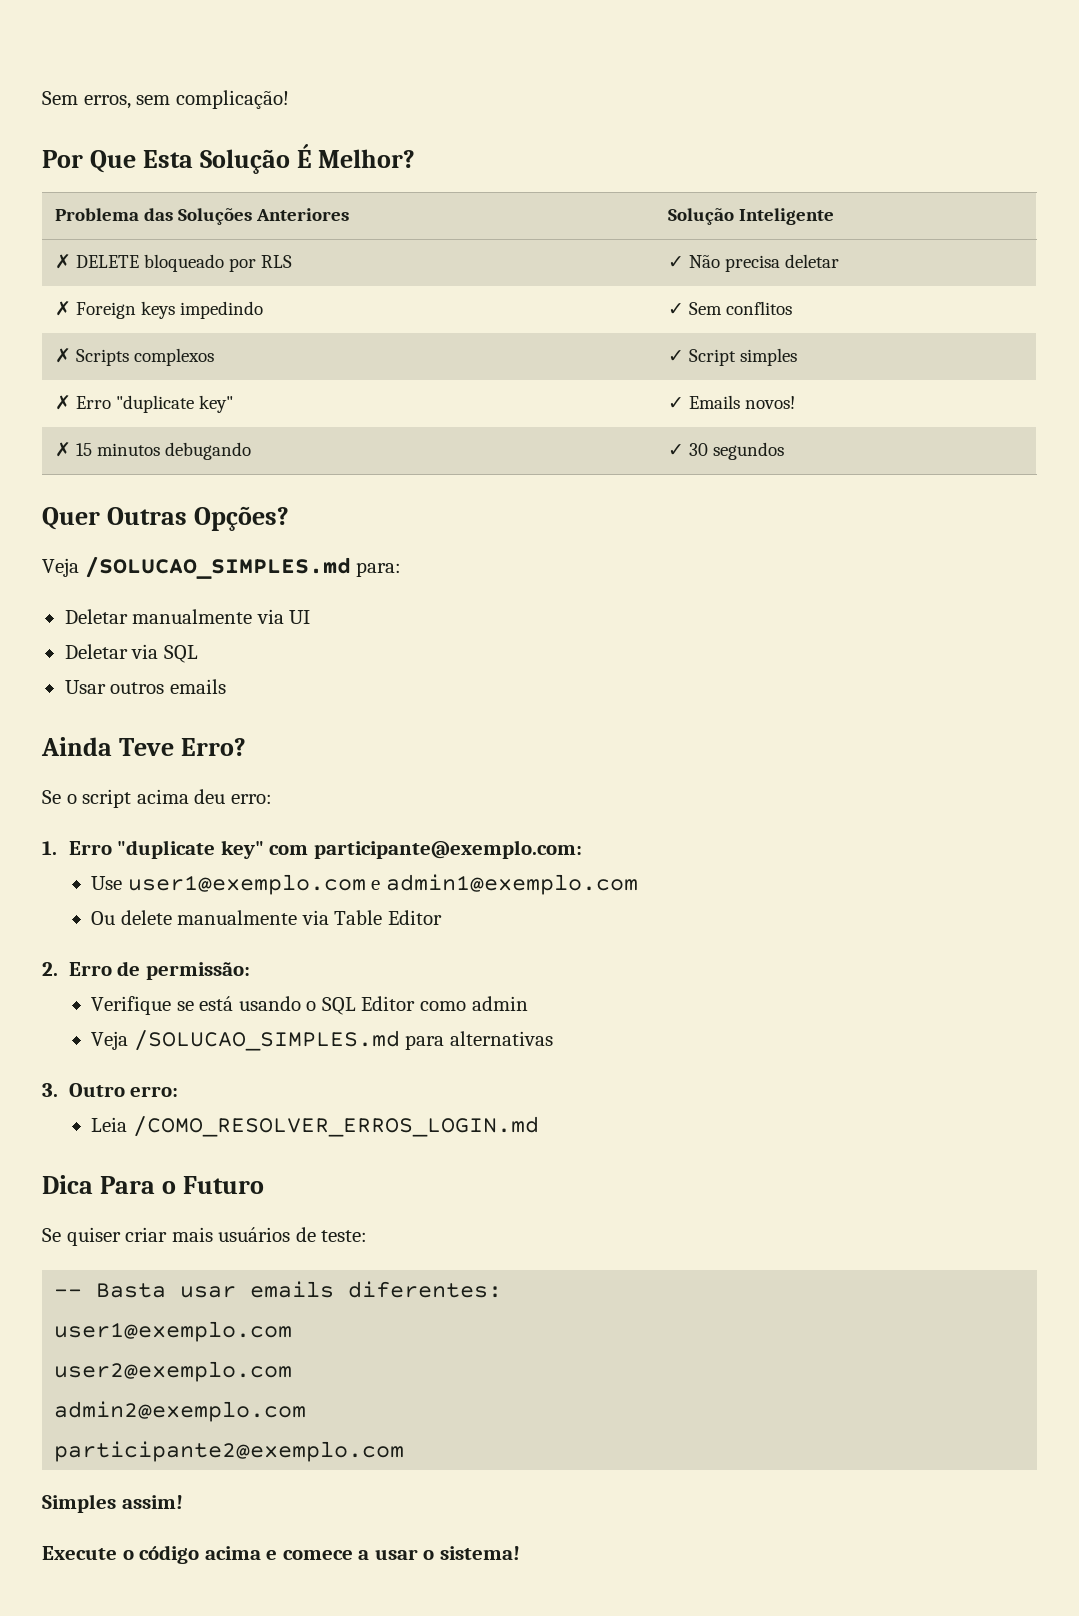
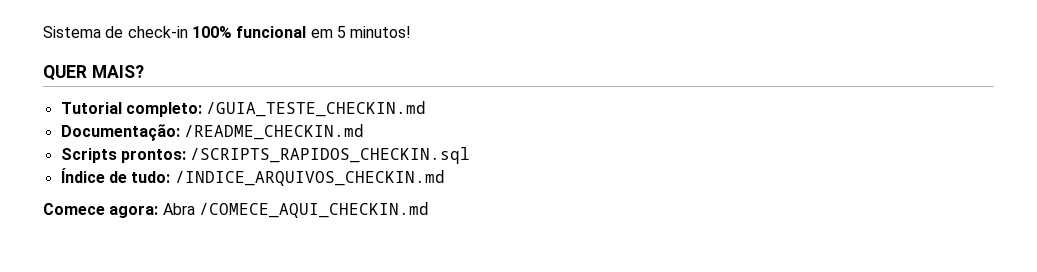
[42,90,289,109] [42,144,416,174] [54,208,349,225] [667,208,834,225] [54,254,292,272] [667,254,839,272] [54,301,263,319] [667,301,792,315] [54,348,214,366] [667,348,797,366] [54,395,233,413] [667,395,795,409] [54,442,251,460] [667,442,784,460] [42,506,289,531] [42,556,402,579] [64,609,311,624] [64,644,198,663] [64,679,226,694] [41,737,246,756] [42,789,272,808] [42,840,582,859] [91,874,638,895] [91,910,442,925] [42,961,250,980] [91,996,528,1015] [91,1030,553,1051] [42,1083,179,1097] [91,1116,539,1137] [42,1175,264,1194] [42,1227,368,1246] [54,1281,503,1298] [54,1321,293,1342] [54,1361,293,1382] [54,1401,307,1422] [54,1441,405,1462] [42,1494,183,1513] [42,1545,520,1564] Sem erros, sem complicação! // Por Que Esta Solução É Melhor? // Problema das Soluções Anteriores | Solução Inteligente // ✗ DELETE bloqueado por RLS | ✓ Não precisa deletar // ✗ Foreign keys impedindo | ✓ Sem conflitos // ✗ Scripts complexos | ✓ Script simples // ✗ Erro "duplicate key" | ✓ Emails novos! // ✗ 15 minutos debugando | ✓ 30 segundos // Quer Outras Opções? // Veja /SOLUCAO_SIMPLES.md para: // Deletar manualmente via UI // Deletar via SQL // Usar outros emails // Ainda Teve Erro? // Se o script acima deu erro: // 1. Erro "duplicate key" com participante@exemplo.com: // Use user1@exemplo.com e admin1@exemplo.com // Ou delete manualmente via Table Editor // 2. Erro de permissão: // Verifique se está usando o SQL Editor como admin // Veja /SOLUCAO_SIMPLES.md para alternativas // 3. Outro erro: // Leia /COMO_RESOLVER_ERROS_LOGIN.md // Dica Para o Futuro // Se quiser criar mais usuários de teste: // -- Basta usar emails diferentes: // user1@exemplo.com // user2@exemplo.com // admin2@exemplo.com // participante2@exemplo.com // Simples assim! // Execute o código acima e comece a usar o sistema! -> [43,26,412,38] [43,65,144,81] [60,101,427,117] [60,124,364,141] [60,147,471,164] [60,168,445,186] [43,202,429,218] Sistema de check-in 100% funcional em 5 minutos! // QUER MAIS? // Tutorial completo: /GUIA_TESTE_CHECKIN.md // Documentação: /README_CHECKIN.md // Scripts prontos: /SCRIPTS_RAPIDOS_CHECKIN.sql // Índice de tudo: /INDICE_ARQUIVOS_CHECKIN.md // Comece agora: Abra /COMECE_AQUI_CHECKIN.md

